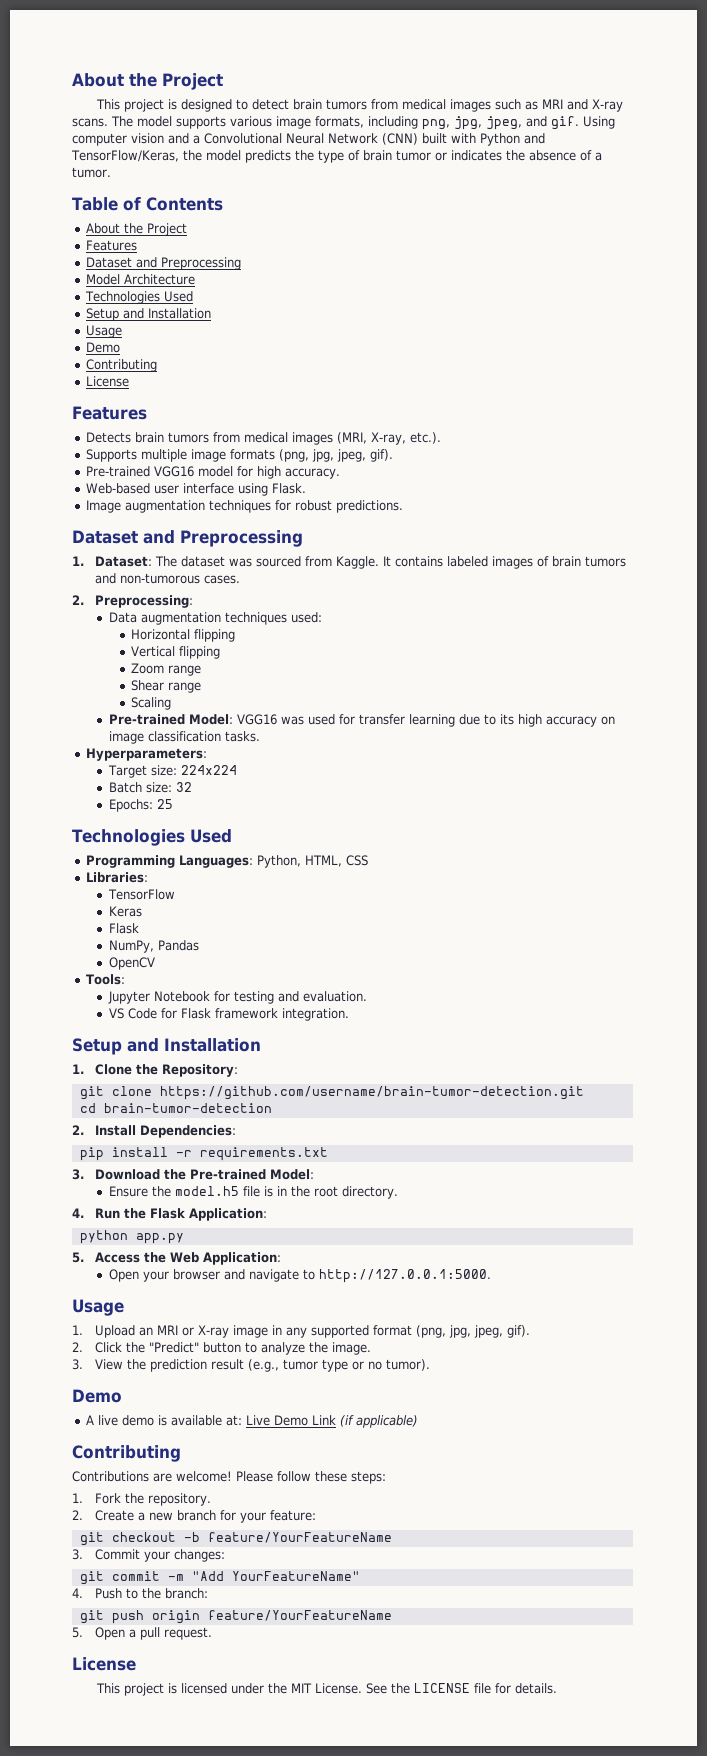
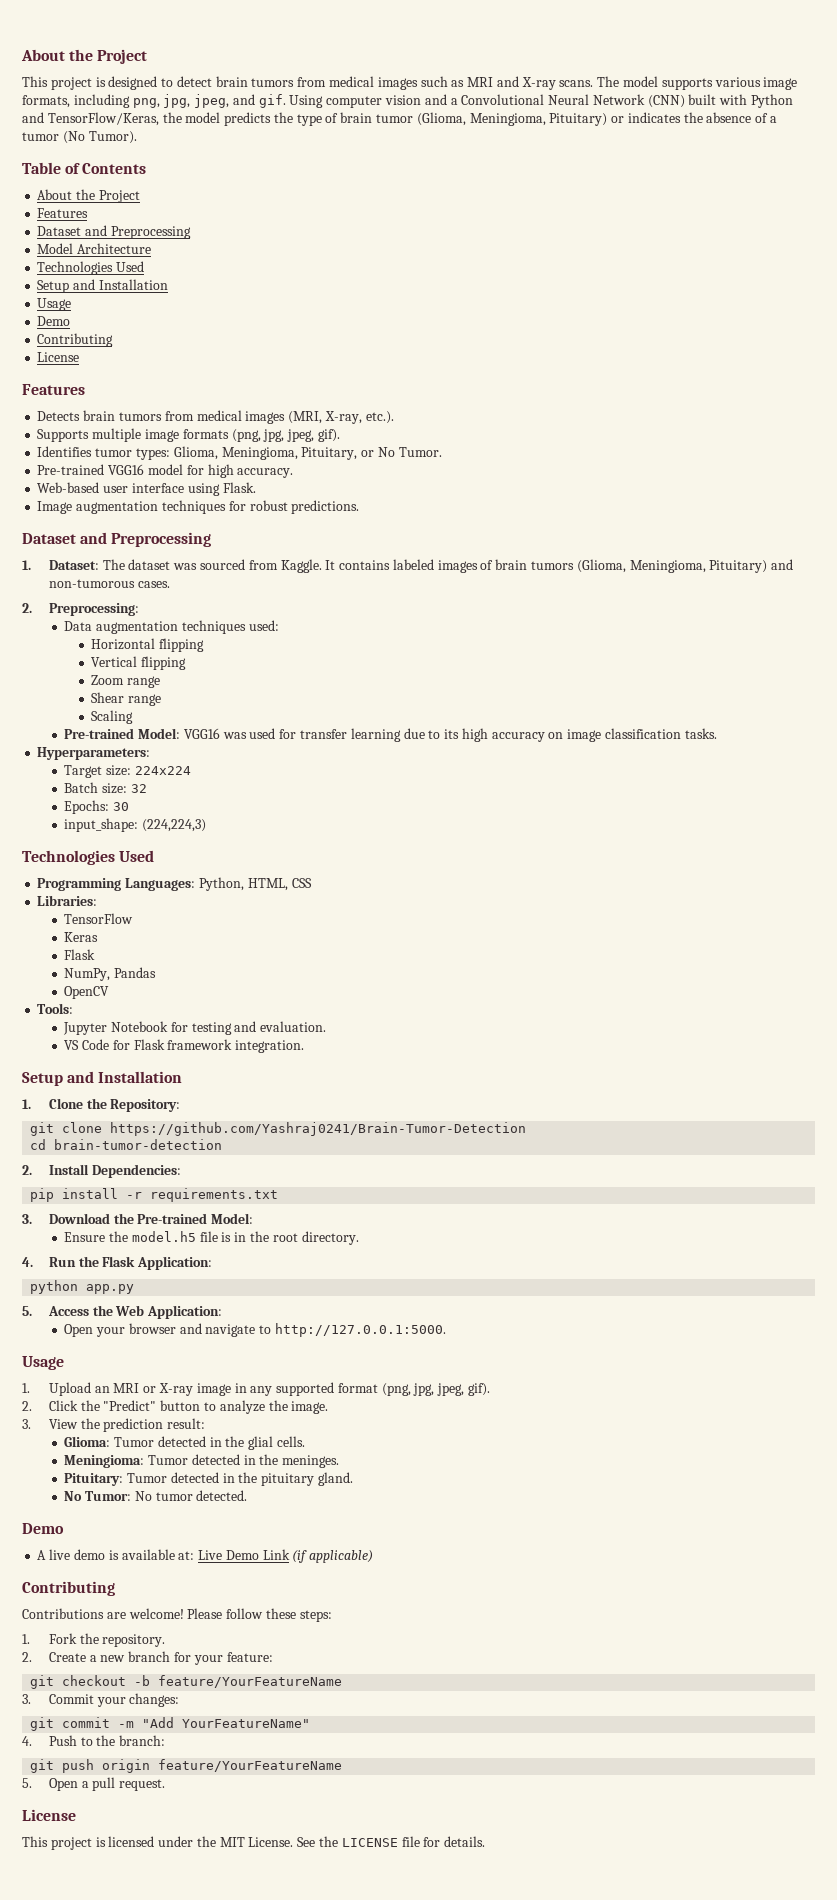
(431, 155) none -> [416,112,608,126] (Glioma, Meningioma, Pituitary)
[72,167,111,178] tumor. -> [22,131,137,144] tumor (No Tumor).
(394, 455) none -> [37,446,442,460] // Identifies tumor types: Glioma, Meningioma, Pituitary, or No Tumor.
(626, 561) none -> [576,559,768,573] (Glioma, Meningioma, Pituitary)
[156,799,173,809] 25 -> [113,802,130,811] [64,818,207,832] 30 // input_shape: (224,224,3)
[159,1086,584,1100] https://github.com/username/brain-tumor-detection.git -> [110,1122,527,1136] https://github.com/Yashraj0241/Brain-Tumor-Detection
[210,1359,430,1372] result (e.g., tumor type or no tumor). -> [167,1418,206,1429] [64,1436,305,1450] [64,1454,340,1468] [64,1472,353,1486] [64,1490,248,1501] result: // Glioma: Tumor detected in the glial cells. // Meningioma: Tumor detected in the meninges. // Pituitary: Tumor detected in the pituitary gland. // No Tumor: No tumor detected.

